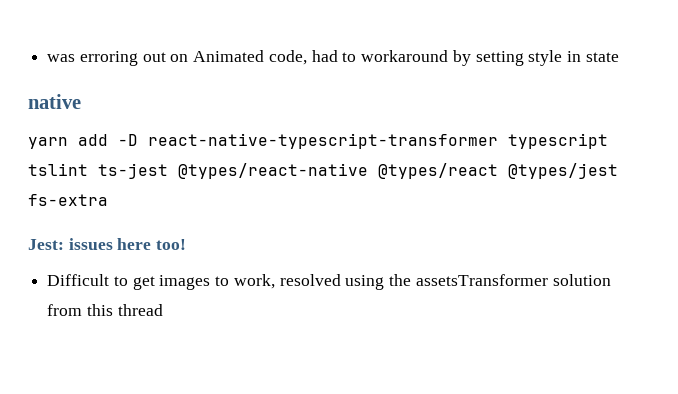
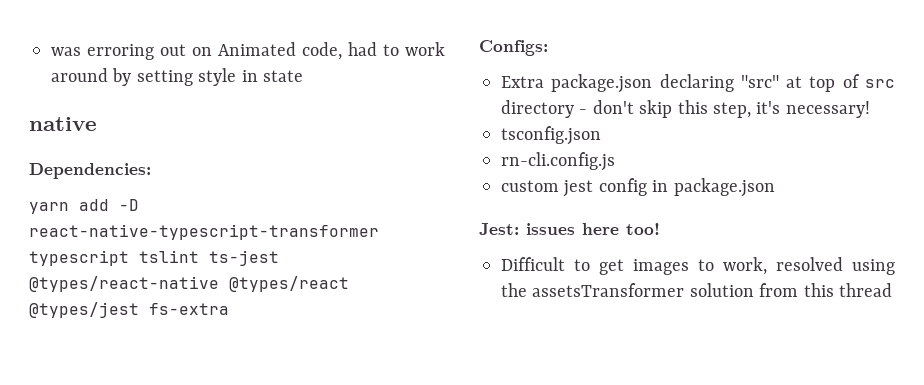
[361,50,449,62] workaround -> [405,42,445,56] [51,68,108,82] work around
(81, 101) none -> [29,163,151,179] // Dependencies:
(108, 200) none -> [479,40,548,56] [501,74,895,93] [501,100,870,118] [501,126,601,145] [501,152,615,171] [501,178,775,197] // Configs: // Extra package.json declaring "src" at top of src directory - don't skip this step, it's necessary! // tsconfig.json // rn-cli.config.js // custom jest config in package.json

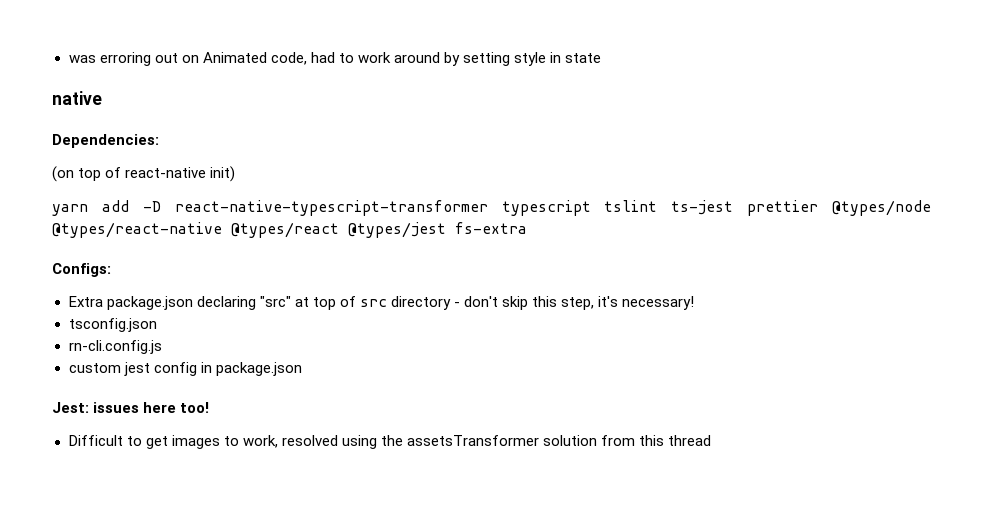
(151, 171) none -> [52,166,236,182] // (on top of react-native init)
(279, 258) none -> [747,200,931,216] prettier @types/node

